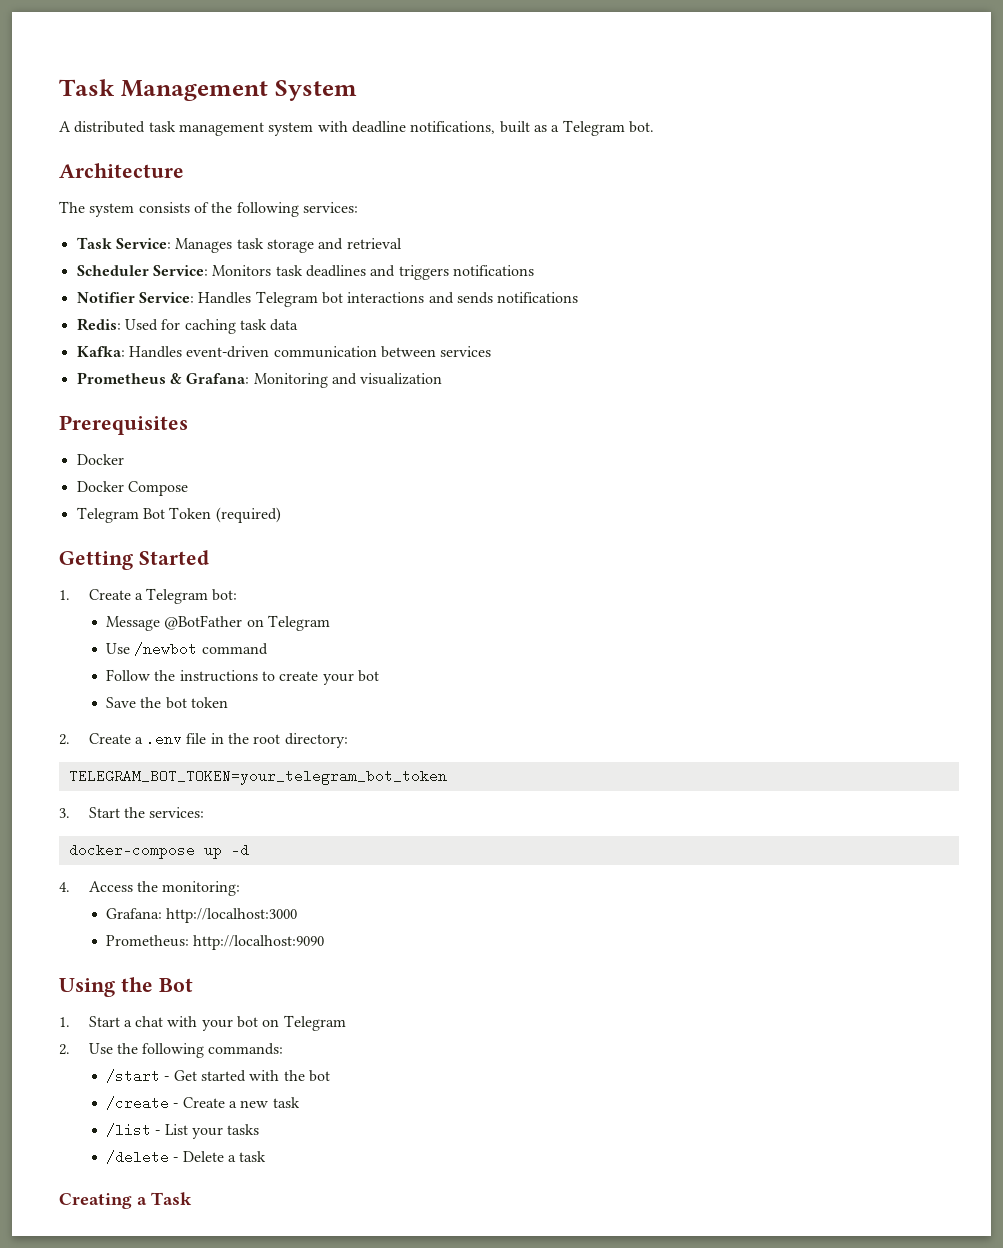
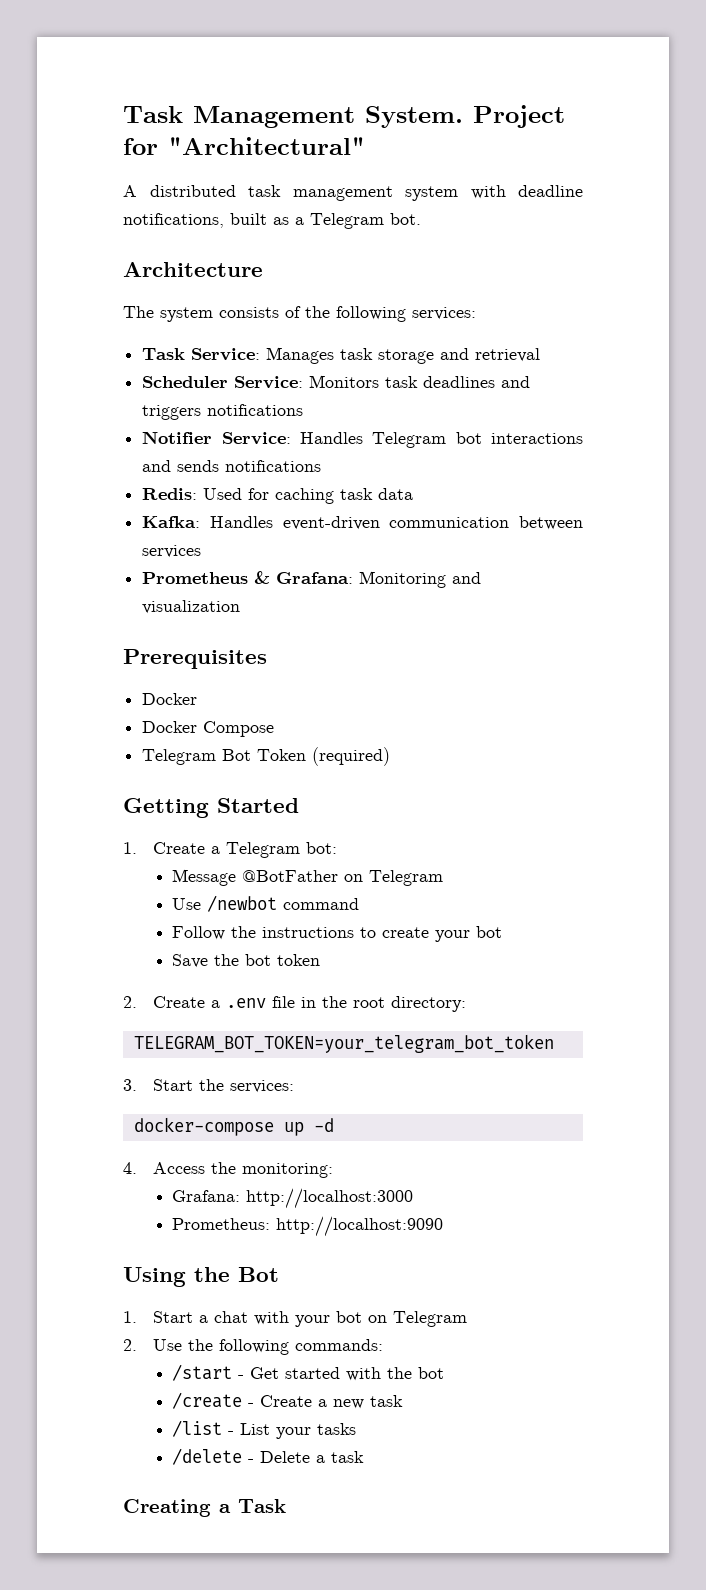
[274,80,357,101] System -> [365,105,565,128] [123,137,365,155] System. Project for "Architectural"

